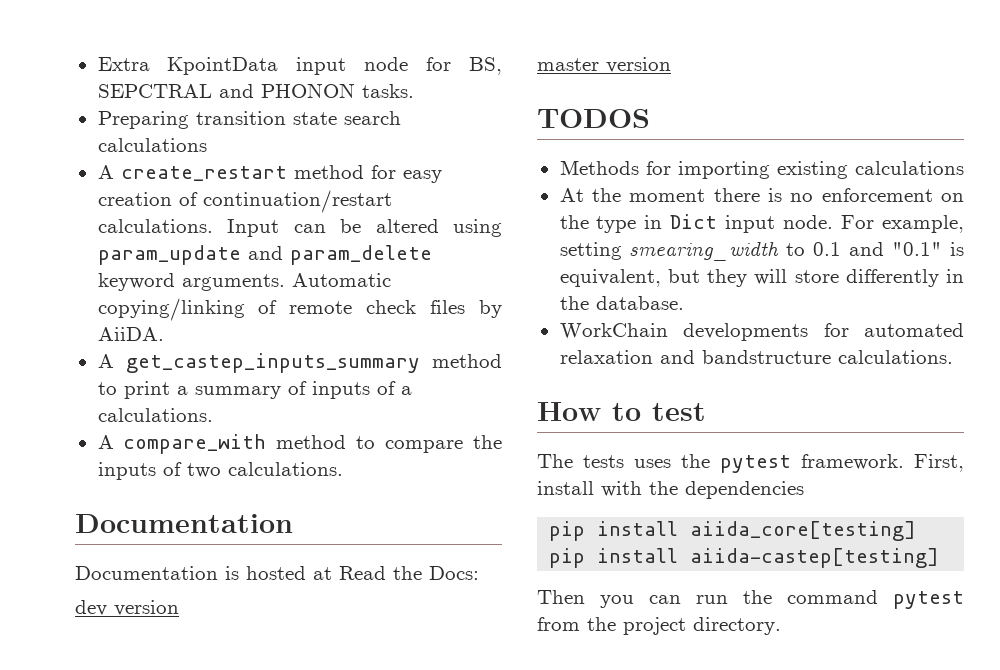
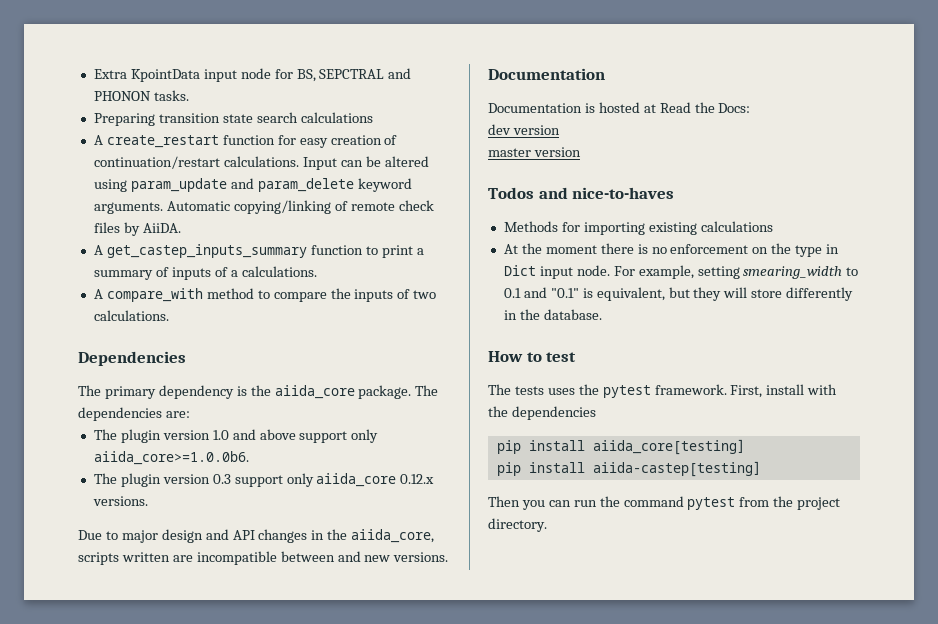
[293,165,364,179] method -> [222,135,275,145] function
[432,354,502,368] method -> [310,245,363,255] function
(343, 469) none -> [78,351,186,366] [78,385,439,399] [78,407,190,421] [93,429,379,443] [93,451,249,465] [93,473,435,487] [92,496,148,506] [78,529,435,543] [78,551,449,565] // Dependencies // The primary dependency is the aiida_core package. The dependencies are: // The plugin version 1.0 and above support only aiida_core>=1.0.0b6. // The plugin version 0.3 support only aiida_core 0.12.x versions. // Due to major design and API changes in the aiida_core, scripts written are incompatible between and new versions.
[537,109,650,128] TODOS -> [488,187,675,199] Todos and nice-to-haves
[559,323,964,341] [559,350,953,364] // WorkChain developments for automated relaxation and bandstructure calculations. -> (602, 314) none

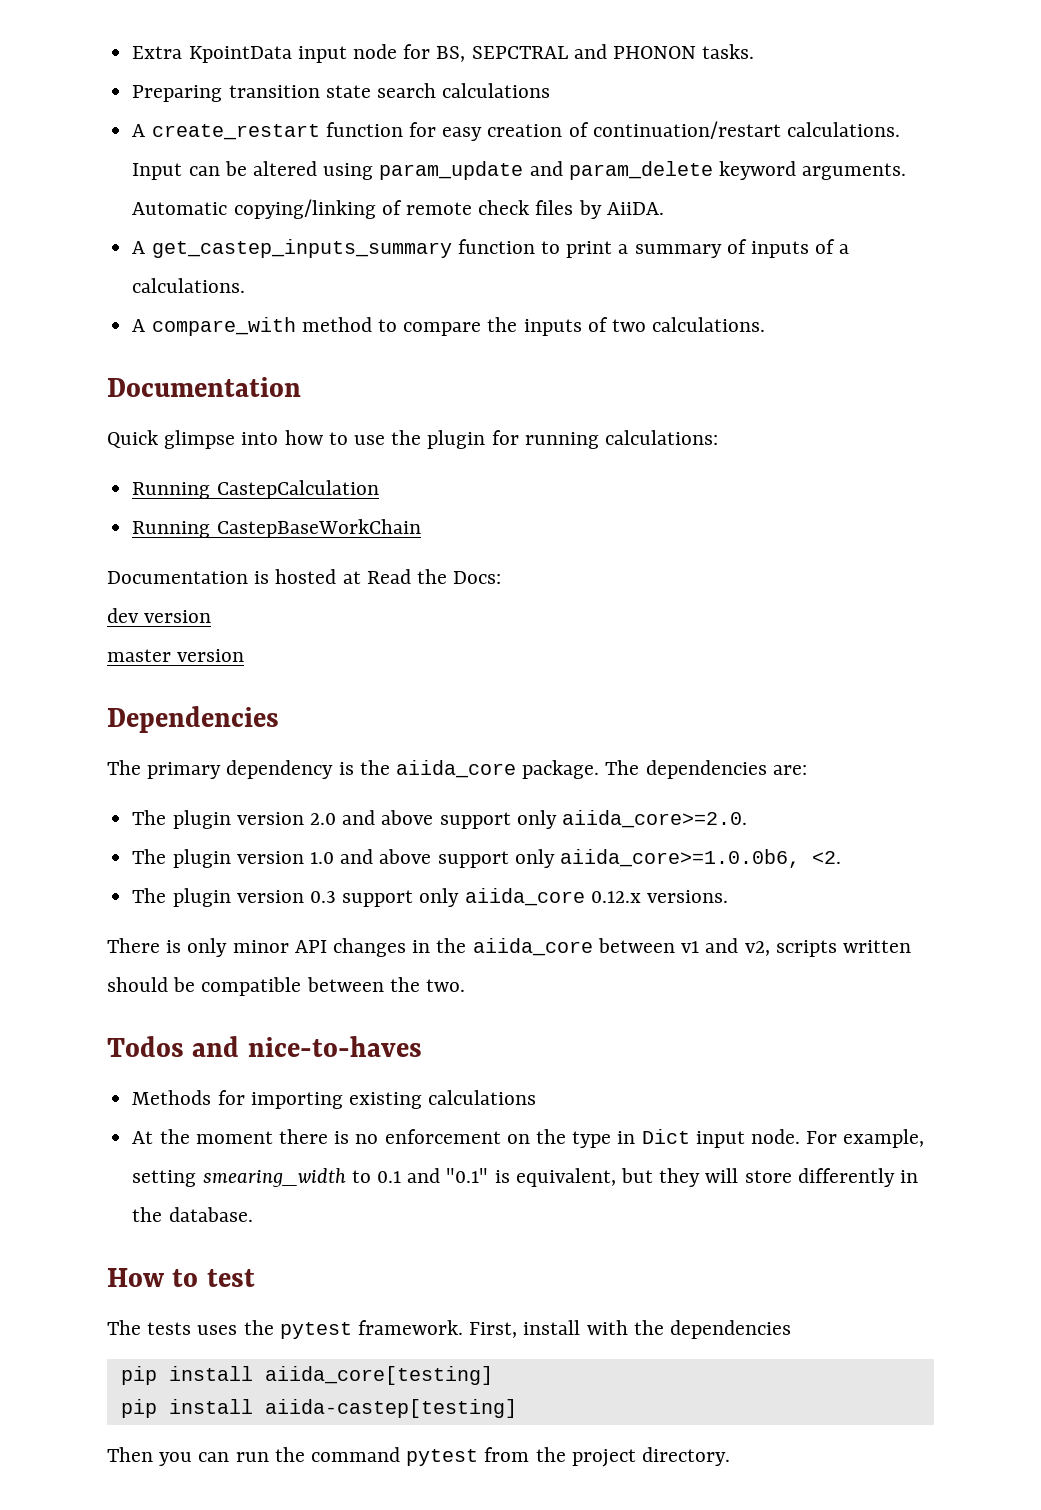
(169, 315) none -> [107,377,301,397] [107,430,719,449] [132,480,379,499] [132,519,421,538] [107,569,502,584] [107,608,212,623] [107,649,245,662] // Documentation // Quick glimpse into how to use the plugin for running calculations: // Running CastepCalculation // Running CastepBaseWorkChain // Documentation is hosted at Read the Docs: // dev version // master version
(190, 414) none -> [132,810,747,829] // The plugin version 2.0 and above support only aiida_core>=2.0.
[93,451,249,465] aiida_core>=1.0.0b6. -> [559,849,841,868] aiida_core>=1.0.0b6, <2.
[78,529,435,543] [78,551,449,565] [488,68,605,80] [488,102,751,113] [488,124,560,135] [488,147,581,157] Due to major design and API changes in the aiida_core, scripts written are incompatible between and new versions. // Documentation // Documentation is hosted at Read the Docs: // dev version // master version -> [107,938,911,957] [107,977,466,996] There is only minor API changes in the aiida_core between v1 and v2, scripts written should be compatible between the two.

